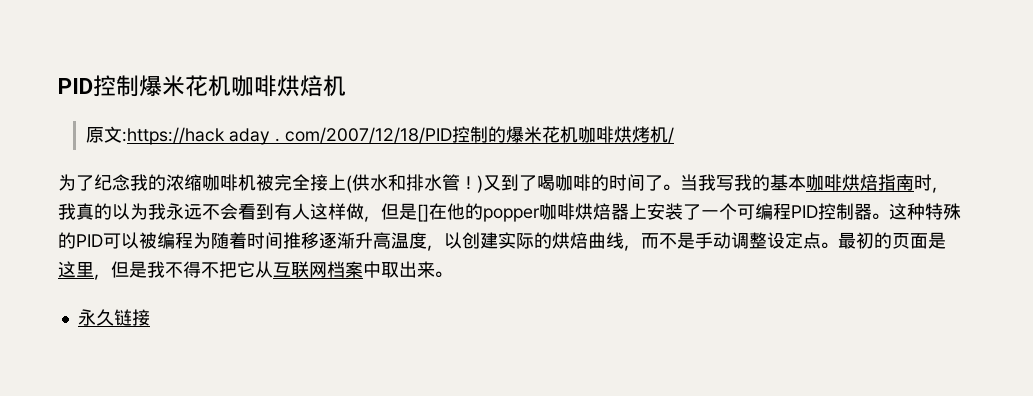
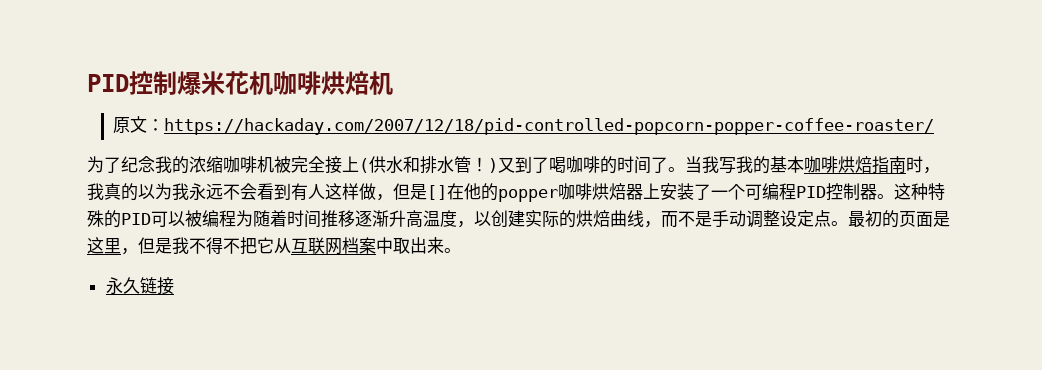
[121,126,674,145] :https://hack aday . com/2007/12/18/PID控制的爆米花机咖啡烘烤机/ -> [147,118,935,135] ：https://hackaday.com/2007/12/18/pid-controlled-popcorn-popper-coffee-roaster/

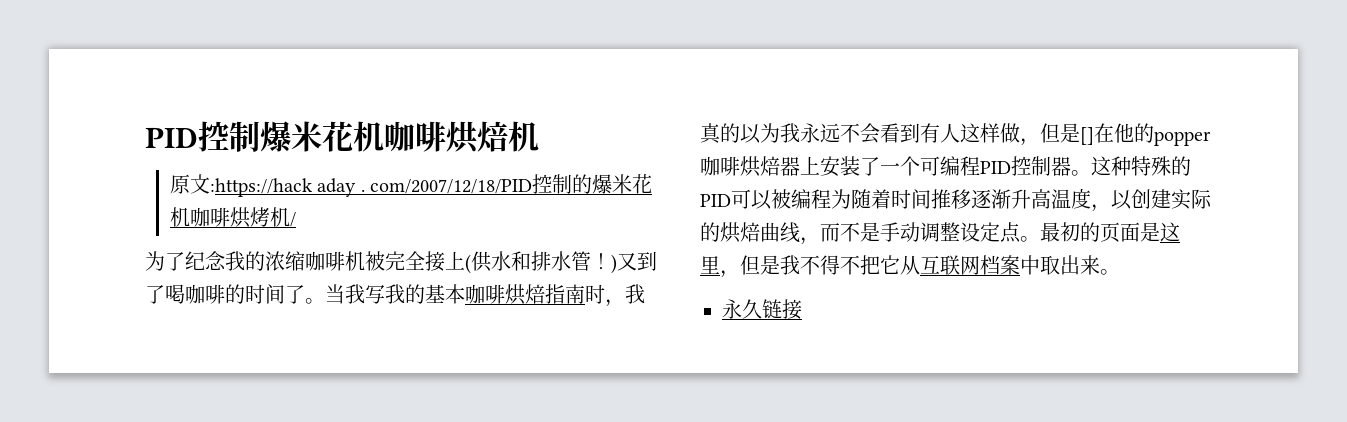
[147,118,935,135] ：https://hackaday.com/2007/12/18/pid-controlled-popcorn-popper-coffee-roaster/ -> [209,174,652,197] [169,207,296,228] :https://hack aday . com/2007/12/18/PID控制的爆米花机咖啡烘烤机/

